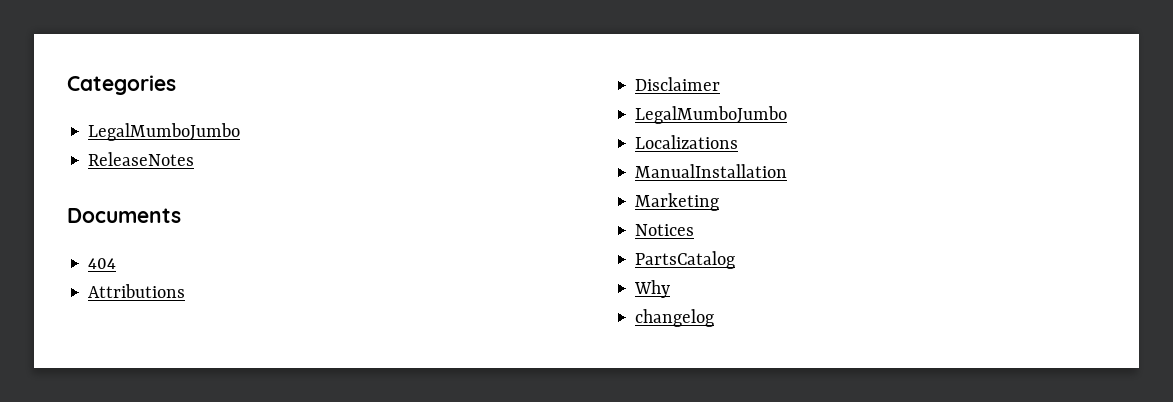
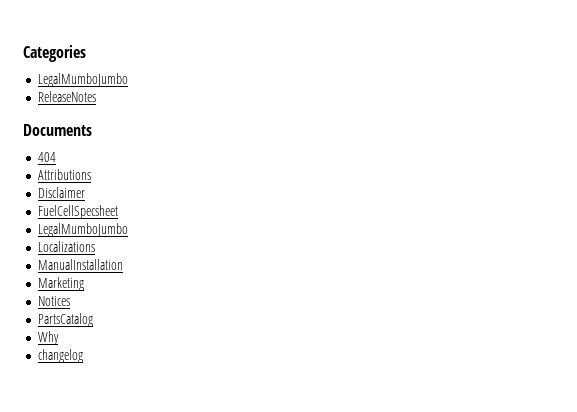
(721, 84) none -> [37,205,118,219] // FuelCellSpecsheet

